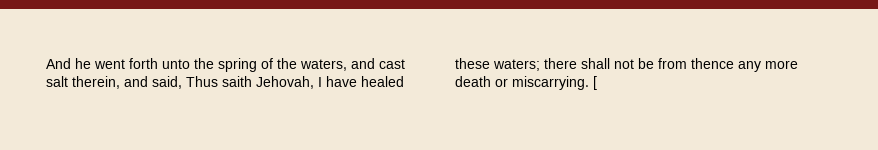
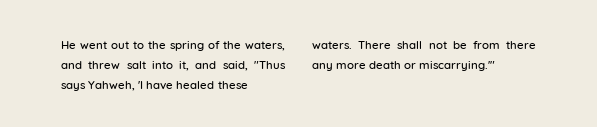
[46,58,190,69] And he went forth unto -> [61,41,144,50] He went out to
[379,59,405,69] [46,76,322,89] cast salt therein, and said, Thus saith Jehovah, I -> [88,61,286,71] [61,81,144,91] threw salt into it, and said, "Thus says Yahweh, 'I
[493,58,577,71] waters; there -> [312,41,392,50] waters. There
[691,58,734,69] thence -> [506,41,536,49] there
[512,76,597,90] miscarrying. [ -> [419,61,496,71] miscarrying.'"

